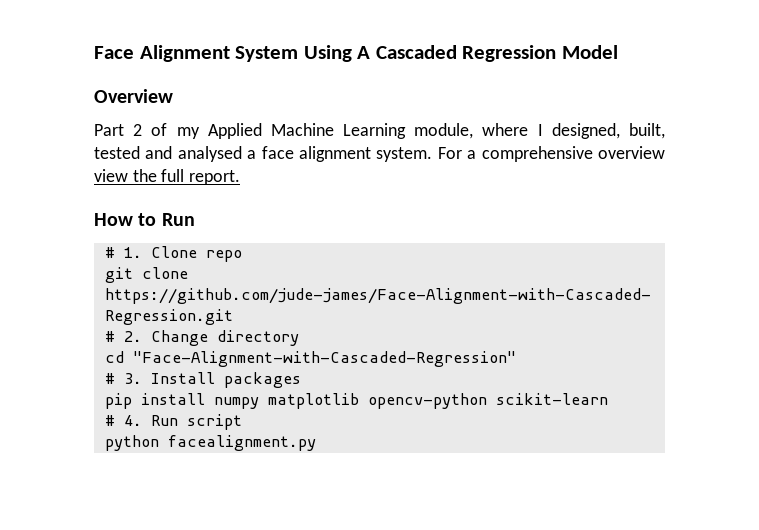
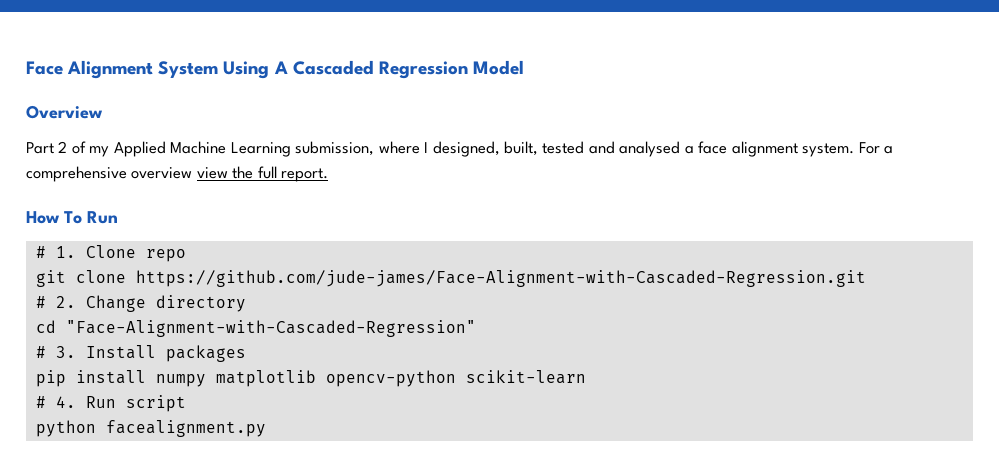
[414,123,474,139] module, -> [295,141,375,156] submission,
[138,213,157,226] to -> [64,211,82,224] To

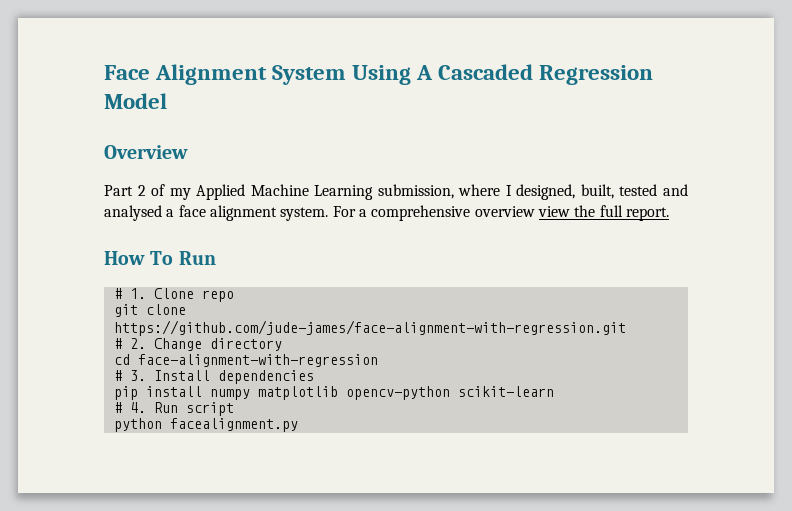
[135,270,866,287] https://github.com/jude-james/Face-Alignment-with-Cascaded-Regression.git -> [113,320,626,336] https://github.com/jude-james/face-alignment-with-regression.git
[65,320,476,337] "Face-Alignment-with-Cascaded-Regression" -> [137,354,378,367] face-alignment-with-regression
[165,345,246,362] packages -> [217,370,314,384] dependencies

